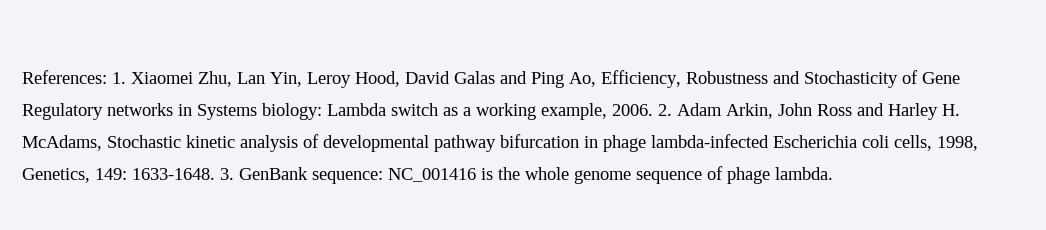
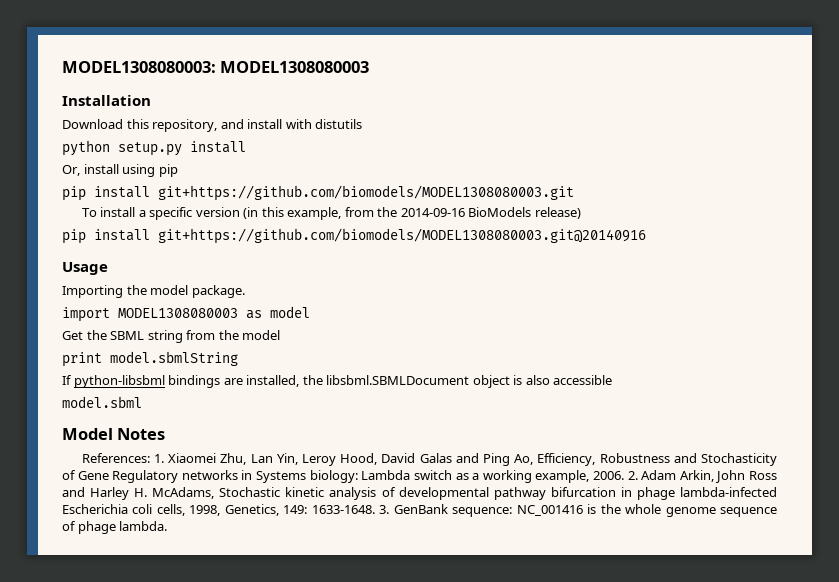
(22, 77) none -> [62,61,370,73] [62,95,151,106] [62,119,363,132] [62,140,246,156] [62,164,178,177] [62,185,574,201] [81,207,581,220] [62,228,646,244] [62,262,108,275] [62,285,245,298] [62,306,310,322] [62,330,281,343] [62,351,238,367] [62,375,613,388] [62,396,142,408] [62,428,166,440] MODEL1308080003: MODEL1308080003 // Installation // Download this repository, and install with distutils // python setup.py install // Or, install using pip // pip install git+https://github.com/biomodels/MODEL1308080003.git // To install a specific version (in this example, from the 2014-09-16 BioModels release) // pip install git+https://github.com/biomodels/MODEL1308080003.git@20140916 // Usage // Importing the model package. // import MODEL1308080003 as model // Get the SBML string from the model // print model.sbmlString // If python-libsbml bindings are installed, the libsbml.SBMLDocument object is also accessible // model.sbml // Model Notes //

